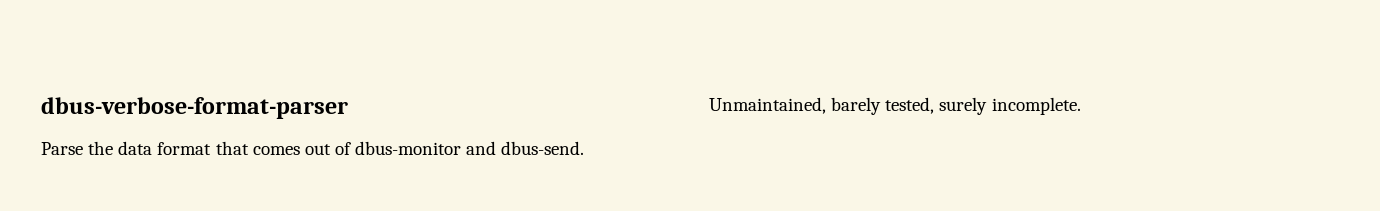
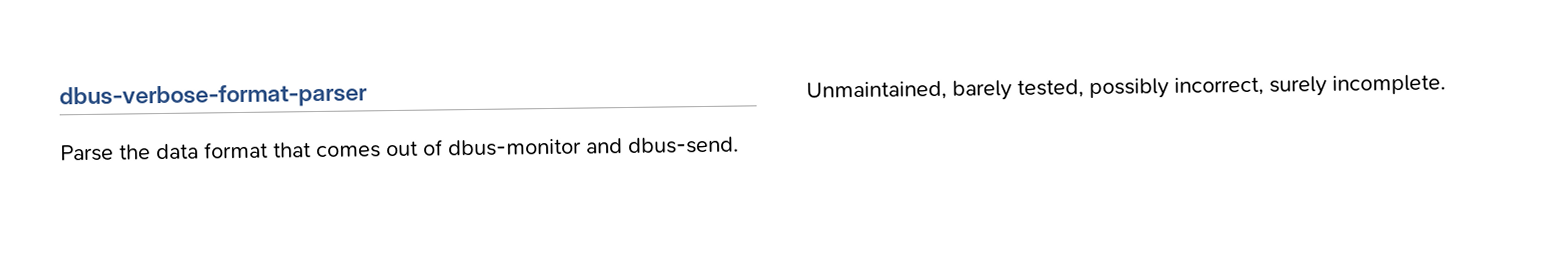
(935, 105) none -> [1089,76,1264,100] possibly incorrect,

